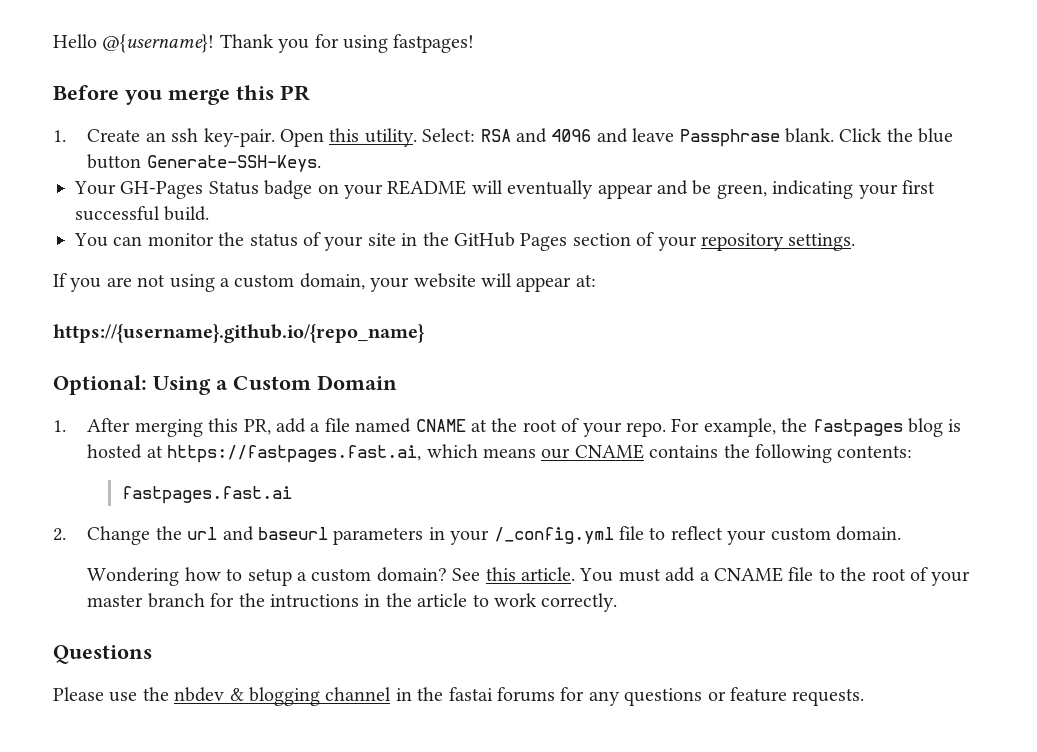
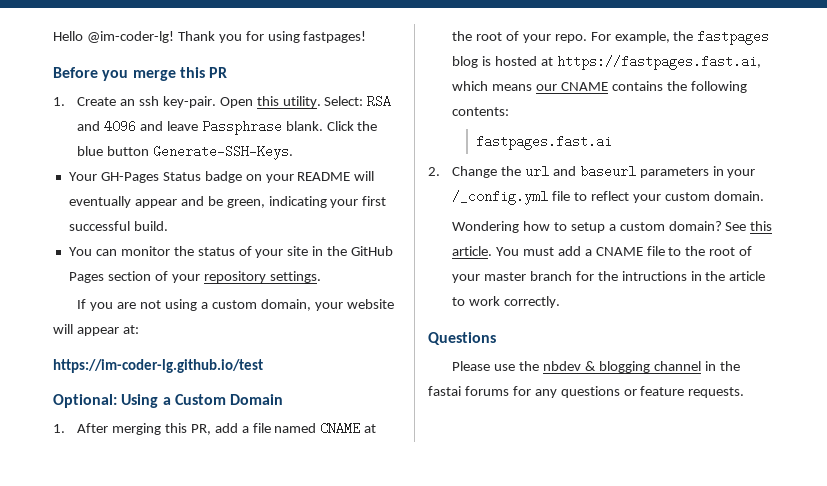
[102,34,215,53] @{username}! -> [86,31,174,43] @im-coder-lg!
[53,324,425,343] https://{username}.github.io/{repo_name} -> [53,359,263,373] https://im-coder-lg.github.io/test

